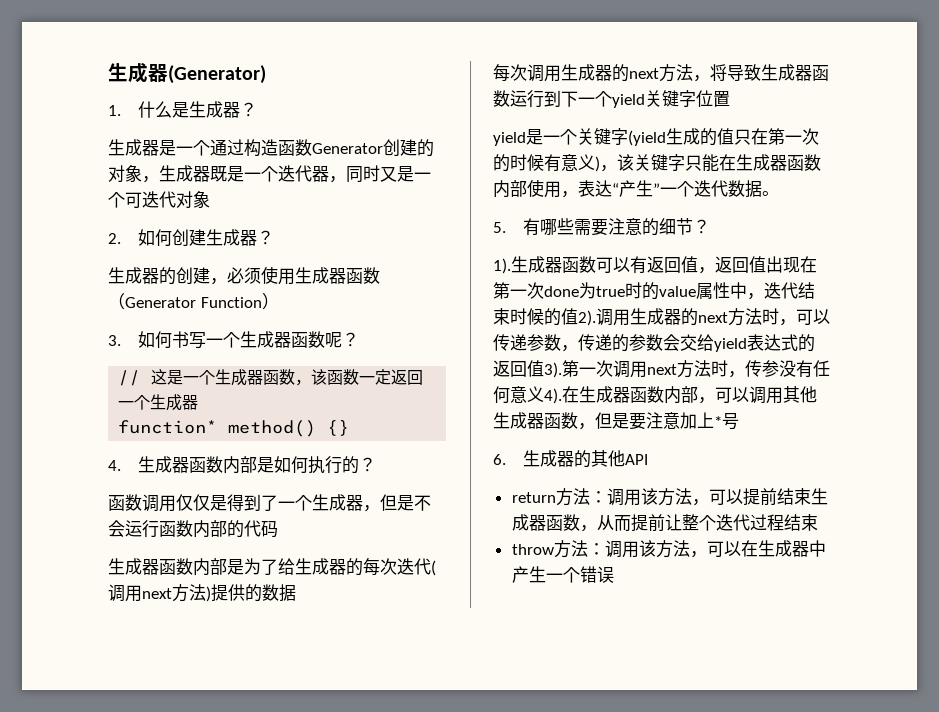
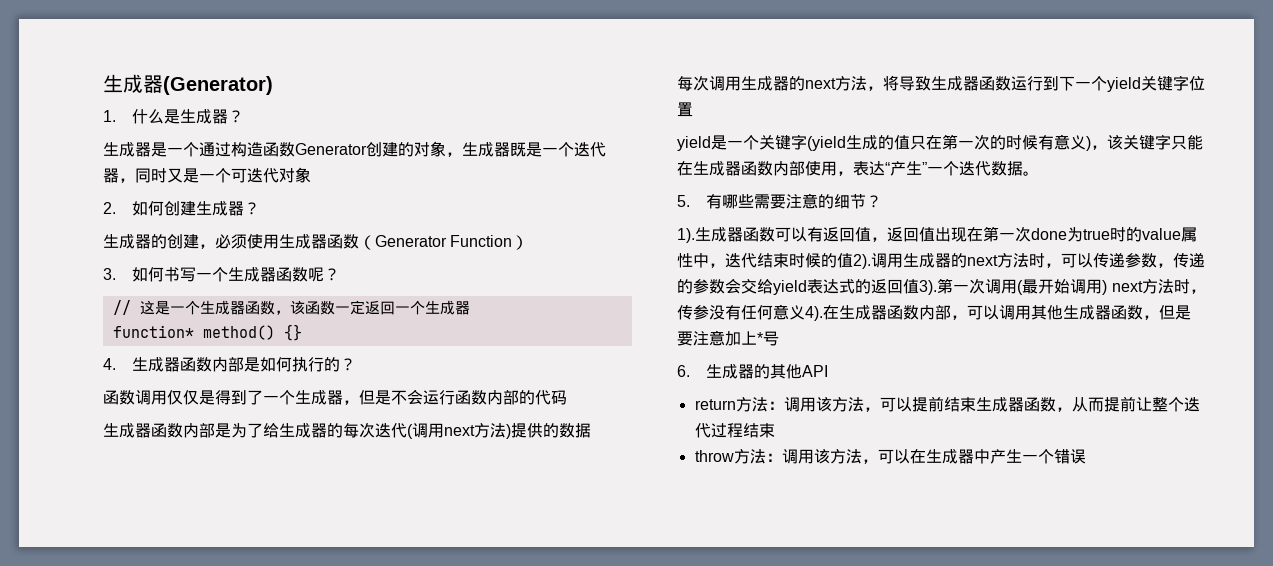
(647, 369) none -> [1017,279,1107,295] (最开始调用)

